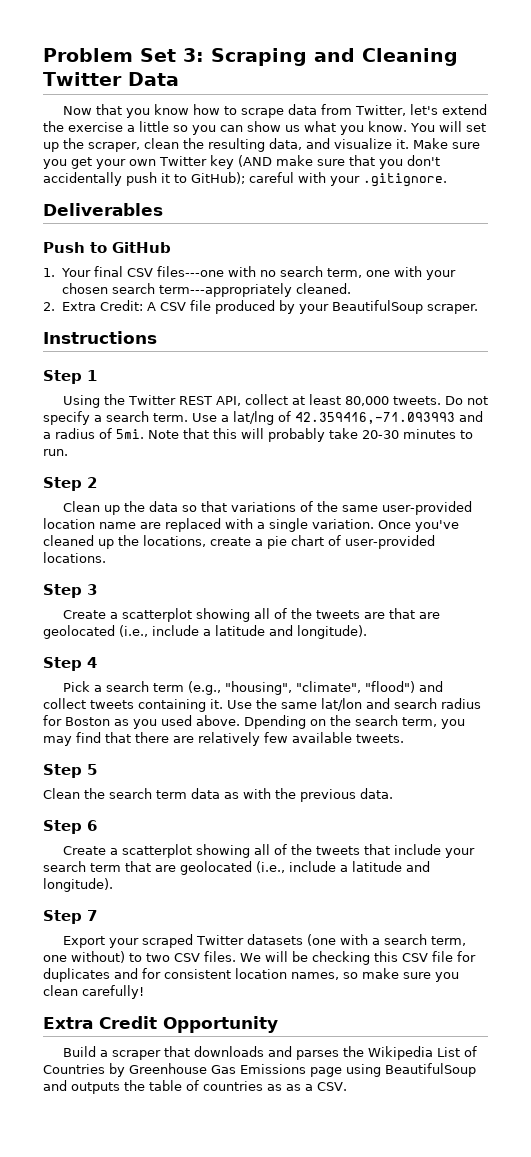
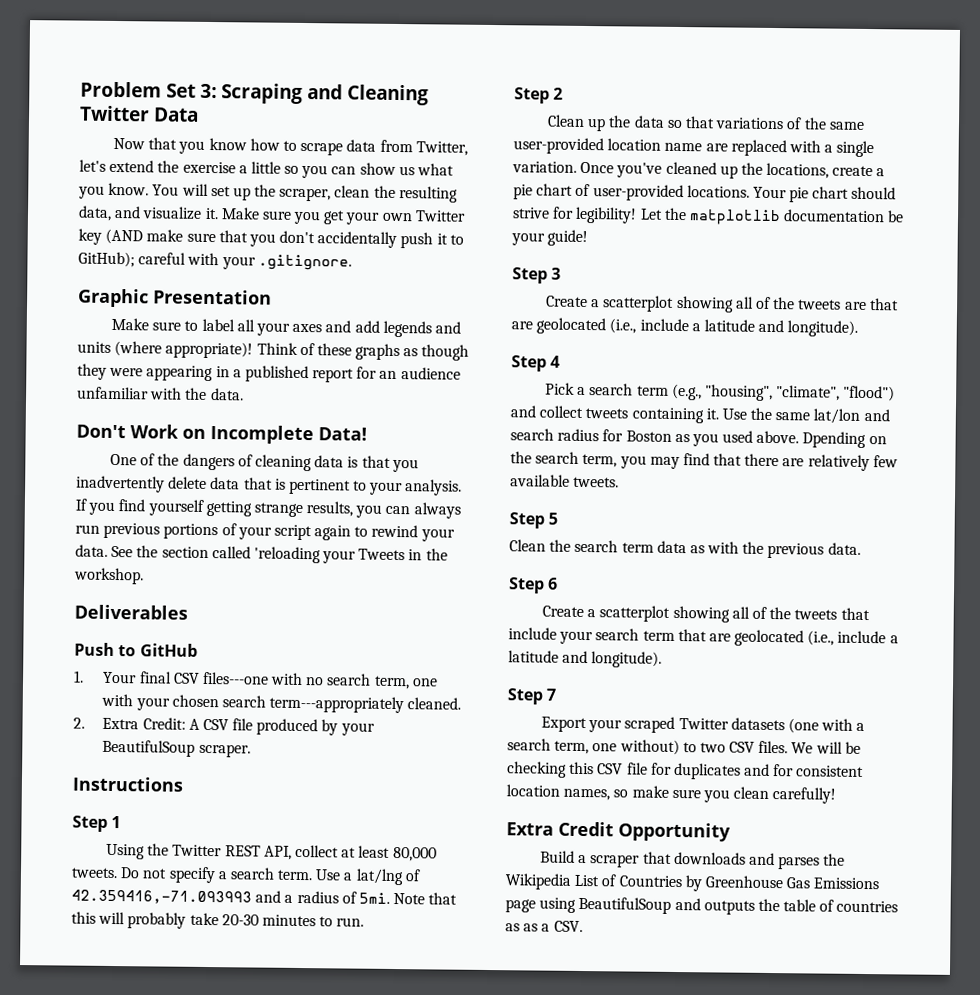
(447, 180) none -> [78,288,272,308] [111,317,461,338] [77,340,470,361] [77,363,461,383] [77,386,244,401] [76,424,367,445] [110,453,419,473] [76,475,463,496] [75,498,461,519] [75,522,455,542] [75,544,448,564] [74,567,144,585] // Graphic Presentation // Make sure to label all your axes and add legends and units (where appropriate)! Think of these graphs as though they were appearing in a published report for an audience unfamiliar with the data. // Don't Work on Incomplete Data! // One of the dangers of cleaning data is that you inadvertently delete data that is pertinent to your analysis. If you find yourself getting strange results, you can always run previous portions of your script again to rewind your data. See the section called 'reloading your Tweets in the workshop.
(106, 557) none -> [752,186,897,203] [512,206,905,226] [511,229,589,247] Your pie chart should strive for legibility! Let the matplotlib documentation be your guide!

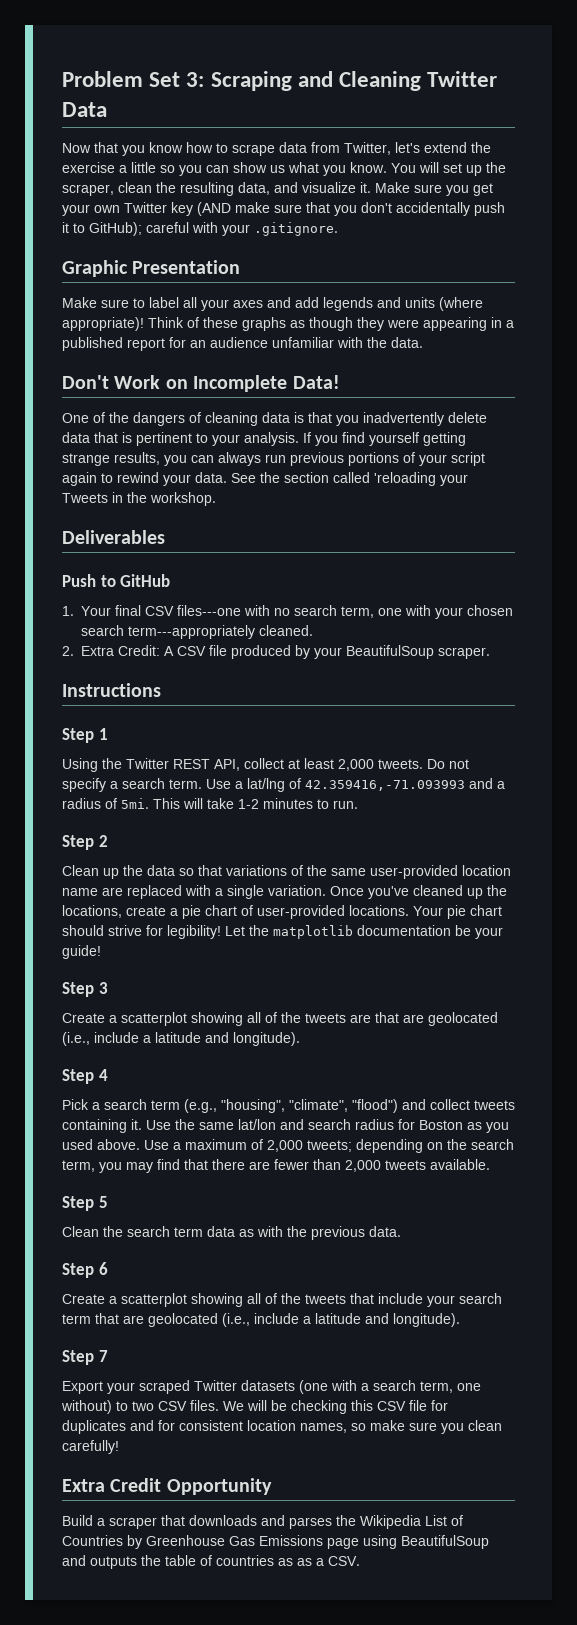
[392,846,437,862] 80,000 -> [338,759,374,771] 2,000
[393,892,458,905] [71,911,259,929] Note that this will probably take 20-30 -> [153,798,259,809] This will take 1-2
[802,431,867,449] Dpending -> [144,1139,423,1153] Use a maximum of 2,000 tweets; depending
[807,454,898,472] [510,474,620,488] relatively few available tweets. -> [274,1159,490,1172] fewer than 2,000 tweets available.

